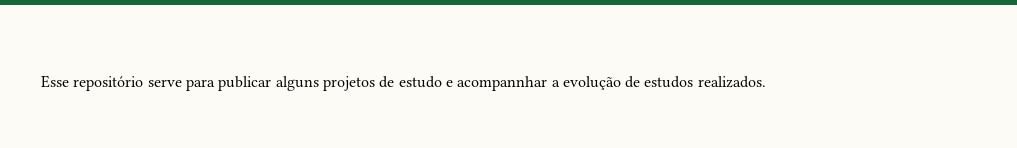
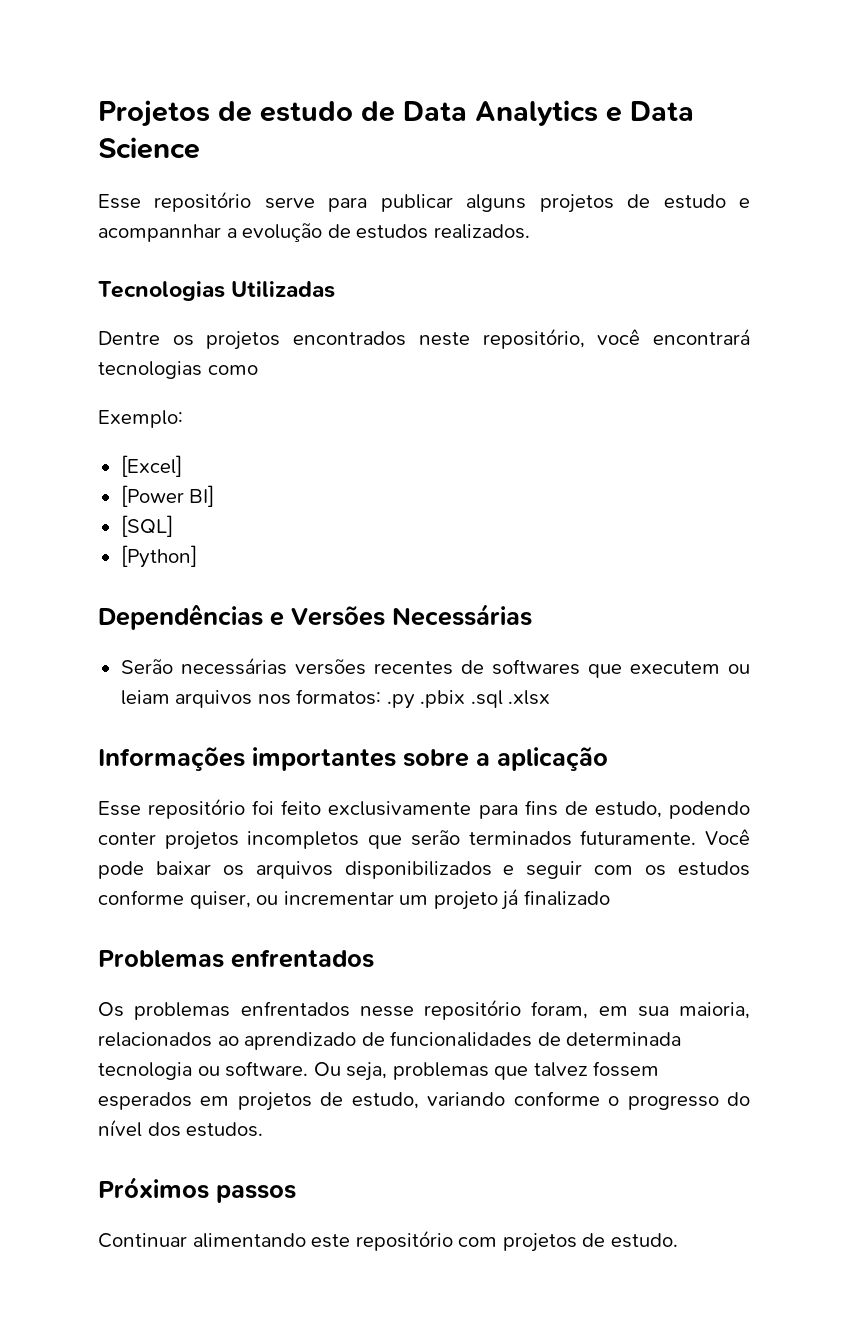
(41, 81) none -> [98,100,694,127] [98,137,200,159] Projetos de estudo de Data Analytics e Data Science //
(766, 82) none -> [98,281,336,301] [98,328,750,350] [98,361,258,379] [98,410,183,428] [120,455,182,477] [120,485,215,507] [120,515,173,537] [120,545,197,568] [98,604,532,630] [120,657,751,678] [120,689,551,709] [98,747,608,771] [98,798,751,819] [98,829,750,850] [98,861,751,879] [98,888,610,910] [98,949,374,968] [98,999,750,1020] [98,1031,682,1050] [98,1061,660,1081] [98,1091,751,1111] [98,1119,264,1137] [98,1177,296,1203] [98,1230,678,1252] // Tecnologias Utilizadas // Dentre os projetos encontrados neste repositório, você encontrará tecnologias como // Exemplo: // [Excel] // [Power BI] // [SQL] // [Python] // Dependências e Versões Necessárias // Serão necessárias versões recentes de softwares que executem ou leiam arquivos nos formatos: .py .pbix .sql .xlsx // Informações importantes sobre a aplicação // Esse repositório foi feito exclusivamente para fins de estudo, podendo conter projetos incompletos que serão terminados futuramente. Você pode baixar os arquivos disponibilizados e seguir com os estudos conforme quiser, ou incrementar um projeto já finalizado // Problemas enfrentados // Os problemas enfrentados nesse repositório foram, em sua maioria, relacionados ao aprendizado de funcionalidades de determinada tecnologia ou software. Ou seja, problemas que talvez fossem esperados em projetos de estudo, variando conforme o progresso do nível dos estudos. // Próximos passos // Continuar alimentando este repositório com projetos de estudo.

